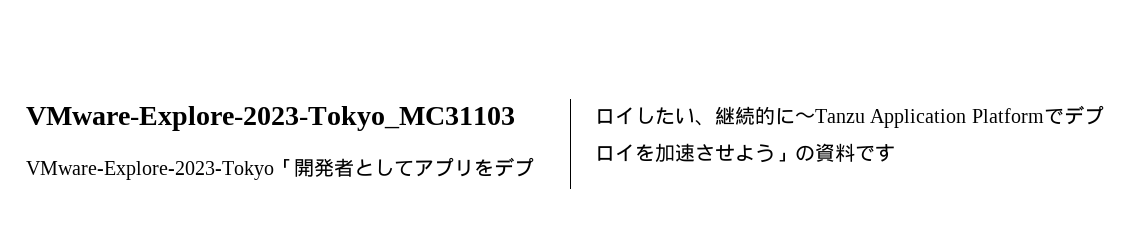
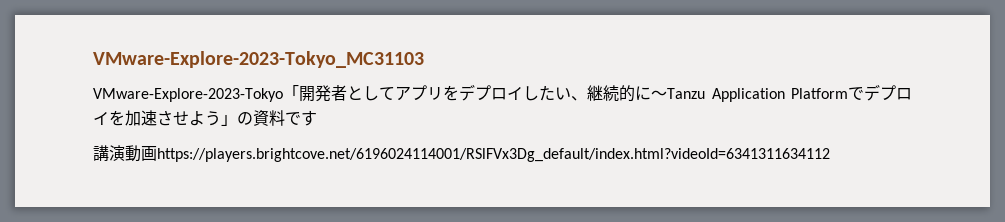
(895, 153) none -> [93,145,830,162] // 講演動画https://players.brightcove.net/6196024114001/RSlFVx3Dg_default/index.html?videoId=6341311634112

